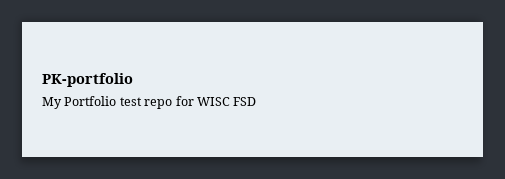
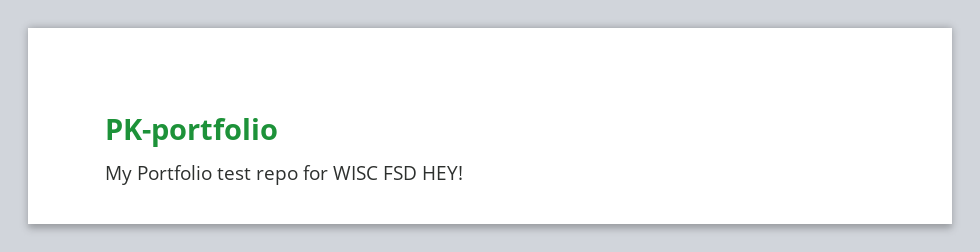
(257, 101) none -> [422,166,463,180] HEY!

